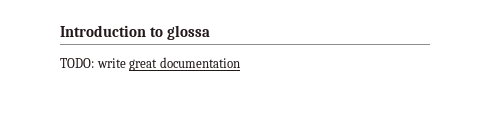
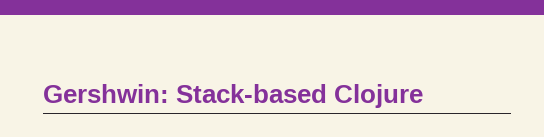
[60,25,211,40] [60,57,240,71] Introduction to glossa // TODO: write great documentation -> [43,84,424,108] Gershwin: Stack-based Clojure

